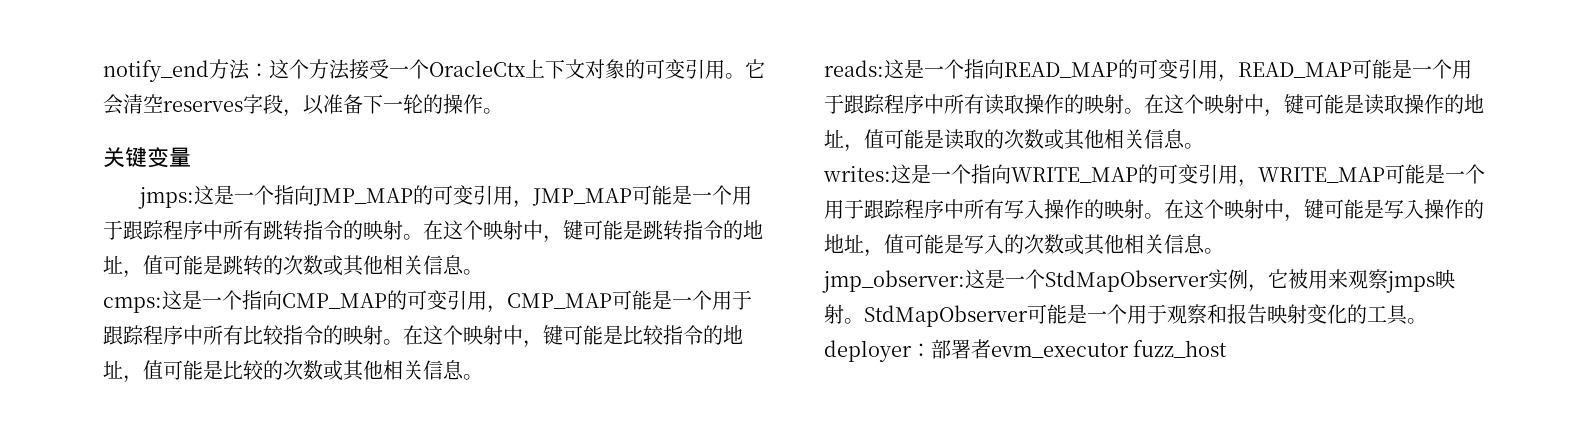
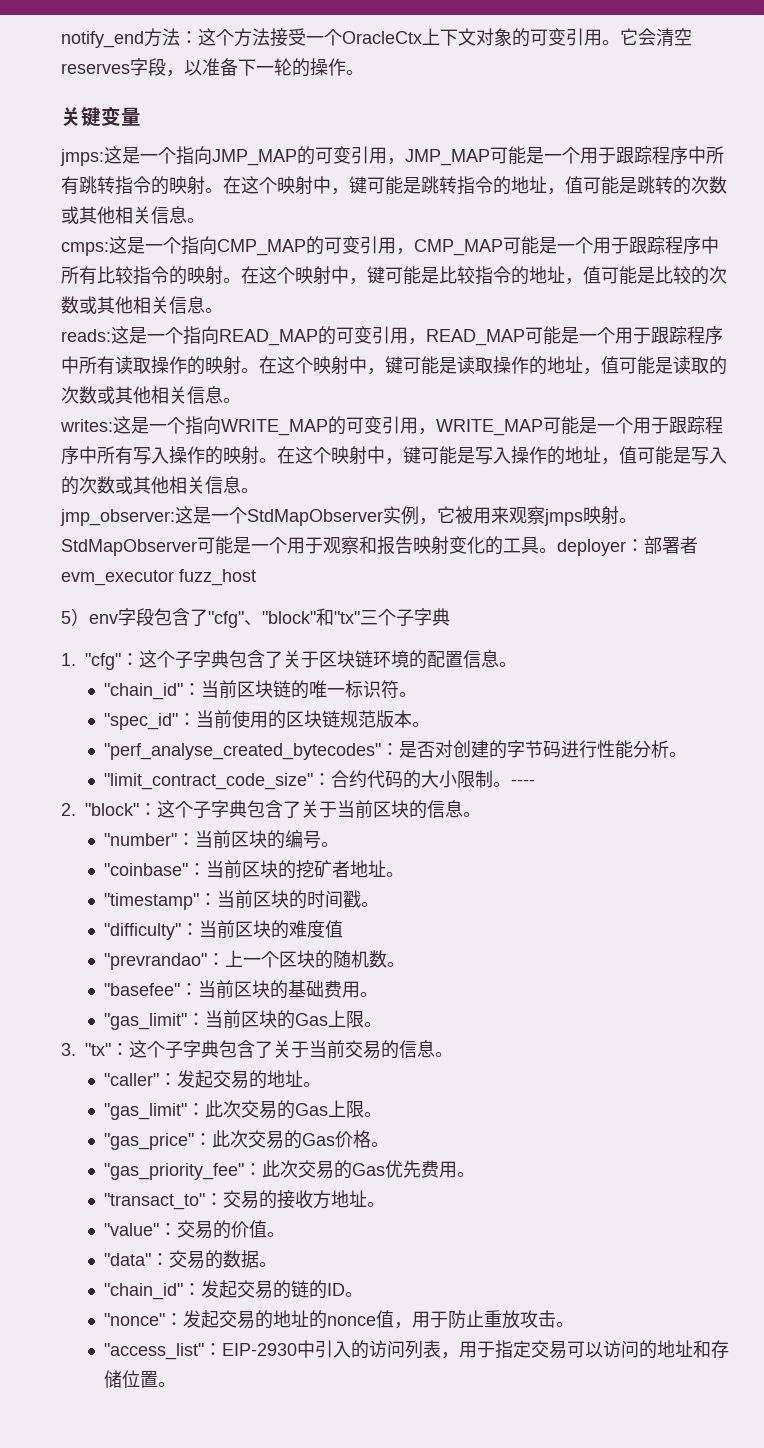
(1228, 349) none -> [61,608,450,628] [61,650,517,670] [104,680,418,700] [104,710,431,730] [104,740,688,760] [104,770,536,790] [61,800,481,819] [104,830,340,849] [104,860,405,879] [104,890,380,910] [104,920,344,940] [104,950,406,970] [104,980,379,999] [104,1010,383,1030] [61,1040,453,1059] [104,1070,322,1089] [104,1100,383,1120] [104,1130,390,1150] [104,1160,476,1180] [104,1190,386,1210] [104,1220,286,1239] [104,1250,278,1269] [104,1280,364,1300] [104,1310,575,1329] [104,1340,730,1360] [104,1370,177,1388] // 5）env字段包含了"cfg"、"block"和"tx"三个子字典 // 1. "cfg"：这个子字典包含了关于区块链环境的配置信息。 // "chain_id"：当前区块链的唯一标识符。 // "spec_id"：当前使用的区块链规范版本。 // "perf_analyse_created_bytecodes"：是否对创建的字节码进行性能分析。 // "limit_contract_code_size"：合约代码的大小限制。---- // 2. "block"：这个子字典包含了关于当前区块的信息。 // "number"：当前区块的编号。 // "coinbase"：当前区块的挖矿者地址。 // "timestamp"：当前区块的时间戳。 // "difficulty"：当前区块的难度值 // "prevrandao"：上一个区块的随机数。 // "basefee"：当前区块的基础费用。 // "gas_limit"：当前区块的Gas上限。 // 3. "tx"：这个子字典包含了关于当前交易的信息。 // "caller"：发起交易的地址。 // "gas_limit"：此次交易的Gas上限。 // "gas_price"：此次交易的Gas价格。 // "gas_priority_fee"：此次交易的Gas优先费用。 // "transact_to"：交易的接收方地址。 // "value"：交易的价值。 // "data"：交易的数据。 // "chain_id"：发起交易的链的ID。 // "nonce"：发起交易的地址的nonce值，用于防止重放攻击。 // "access_list"：EIP-2930中引入的访问列表，用于指定交易可以访问的地址和存储位置。

